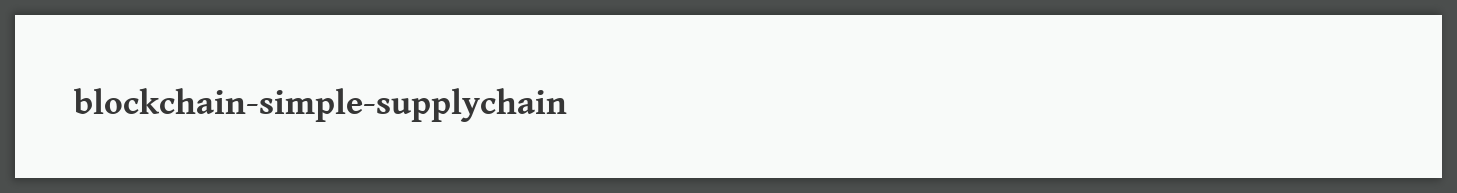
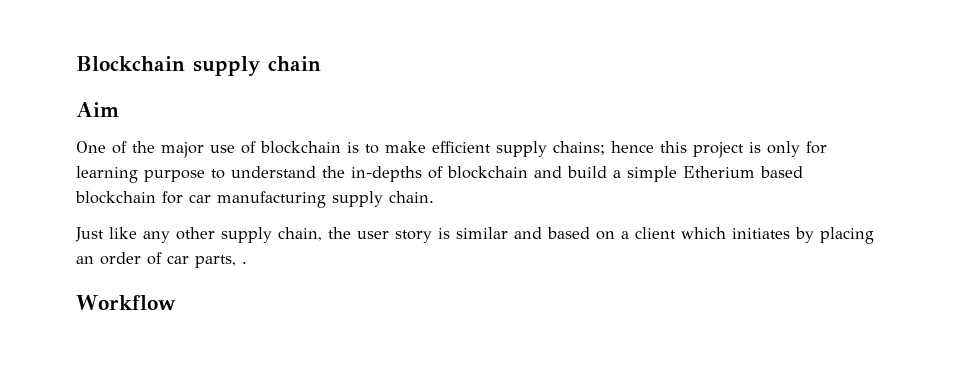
[74,88,567,122] blockchain-simple-supplychain -> [76,56,321,76] [76,102,119,117] [76,141,827,158] [76,166,803,183] [75,191,434,208] [75,227,874,244] [76,252,247,268] [76,295,176,310] Blockchain supply chain // Aim // One of the major use of blockchain is to make efficient supply chains; hence this project is only for learning purpose to understand the in-depths of blockchain and build a simple Etherium based blockchain for car manufacturing supply chain. // Just like any other supply chain, the user story is similar and based on a client which initiates by placing an order of car parts, . // Workflow

